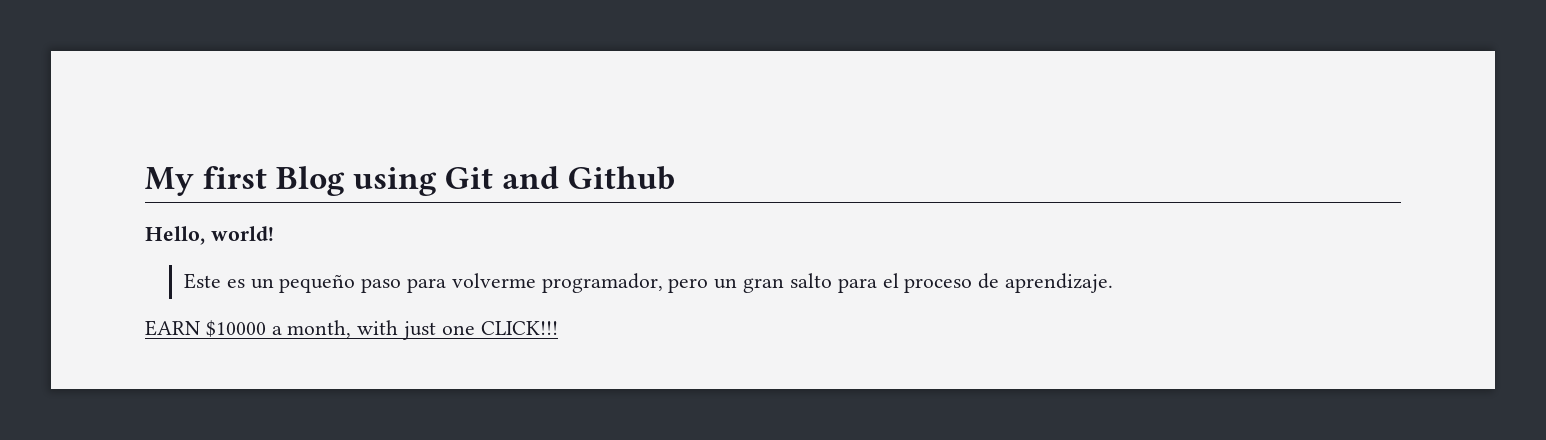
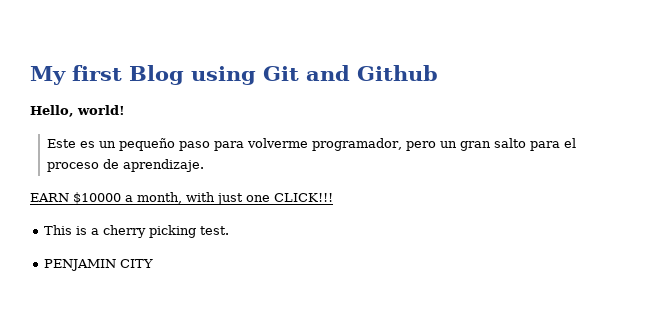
(558, 328) none -> [44,225,230,238] [44,259,154,271] // This is a cherry picking test. // PENJAMIN CITY

